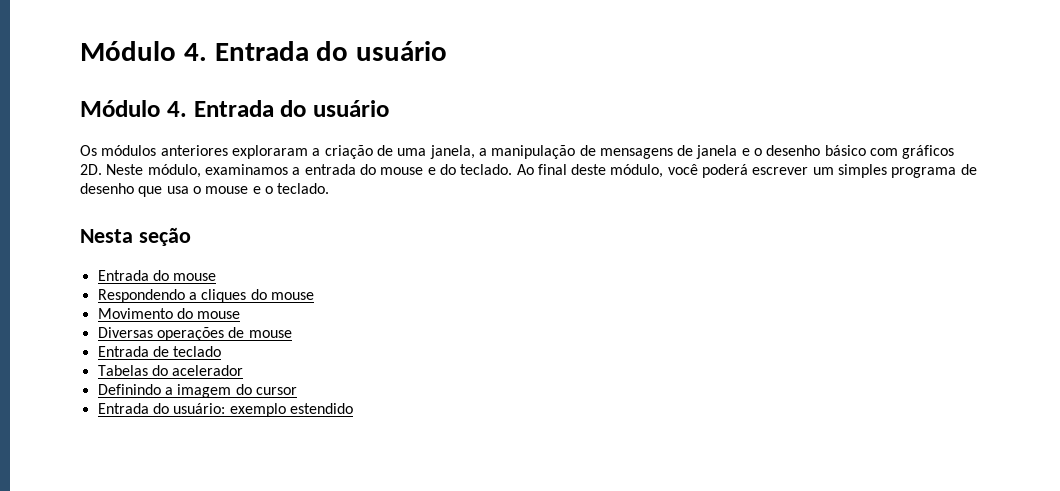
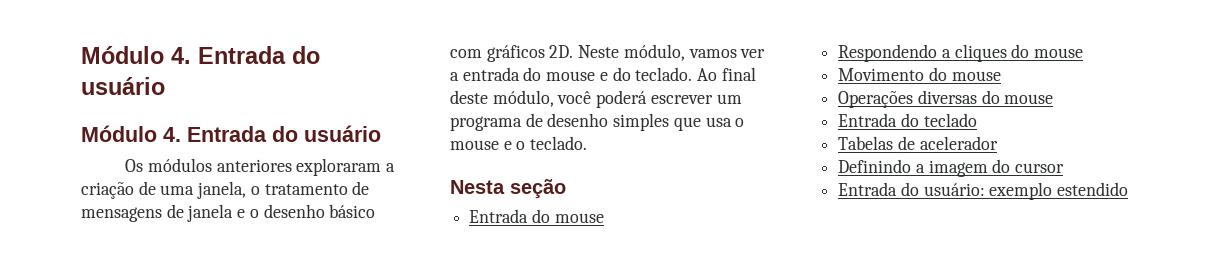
[478,145,576,159] a manipulação -> [250,184,348,195] o tratamento
[204,164,288,175] examinamos -> [688,49,766,58] vamos ver
[838,164,888,178] simples -> (742, 99) none
(134, 188) none -> [613,113,670,131] simples
[97,327,245,341] Diversas operações de -> [838,90,1000,108] Operações diversas do
[152,346,169,357] de -> [900,113,919,127] do
[151,365,168,376] do -> [897,136,915,150] de

